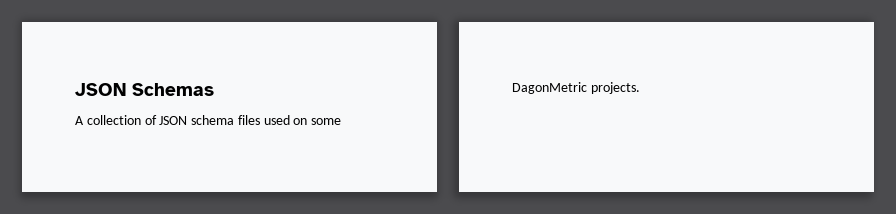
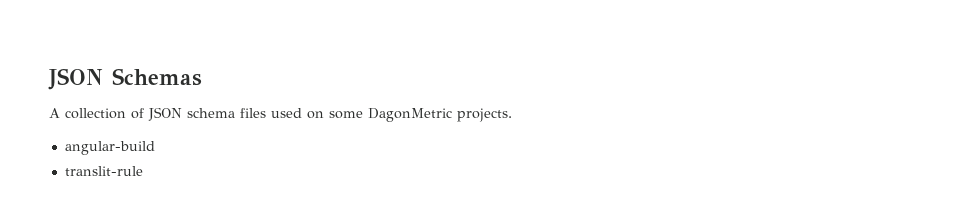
(640, 88) none -> [64,141,155,155] [64,166,143,176] // angular-build // translit-rule

